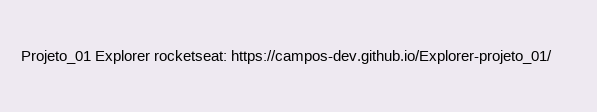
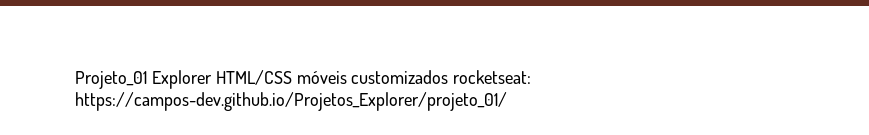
[154,50,553,64] rocketseat: https://campos-dev.github.io/Explorer-projeto_01/ -> [215,70,532,85] [75,92,507,111] HTML/CSS móveis customizados rocketseat: https://campos-dev.github.io/Projetos_Explorer/projeto_01/

